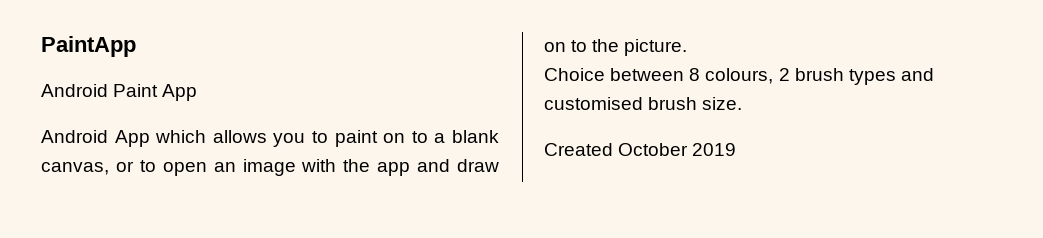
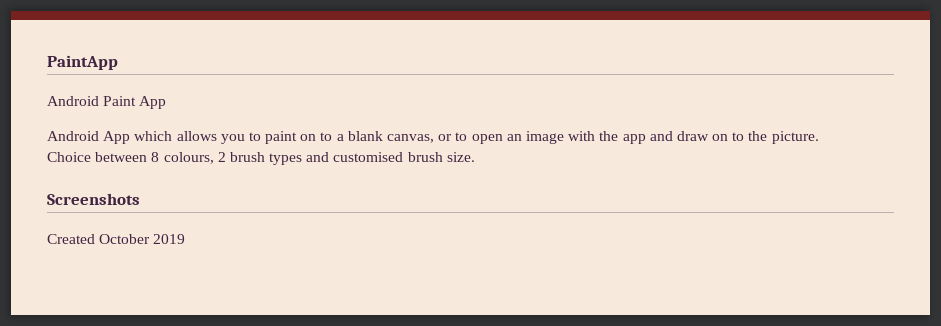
(743, 103) none -> [47,193,140,205] // Screenshots

